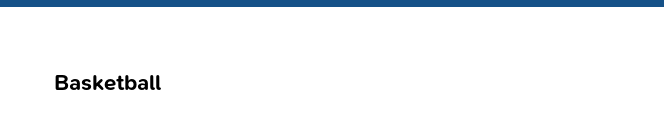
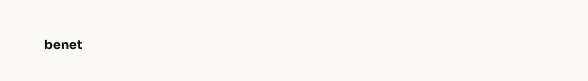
[54,75,161,91] Basketball -> [44,39,82,50] benet

